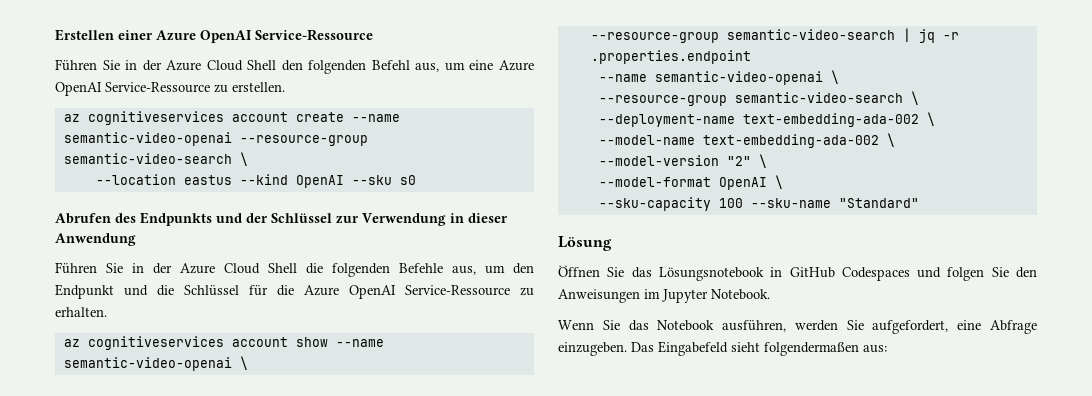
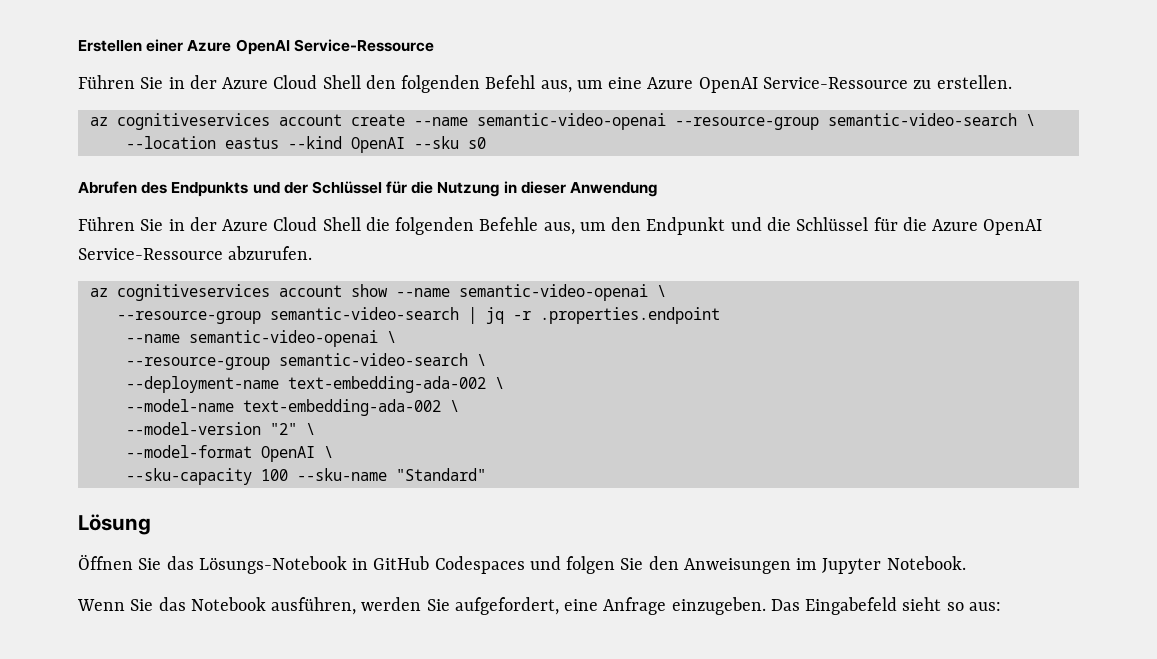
[336,213,446,226] zur Verwendung -> [386,181,500,197] für die Nutzung
[520,287,534,296] [55,307,107,317] zu erhalten. -> [228,246,313,260] abzurufen.
[658,267,764,281] Lösungsnotebook -> [198,556,347,574] Lösungs-Notebook
[990,320,1037,334] Abfrage -> [603,597,667,615] Anfrage
[764,342,859,356] folgendermaßen -> [946,602,964,611] so

